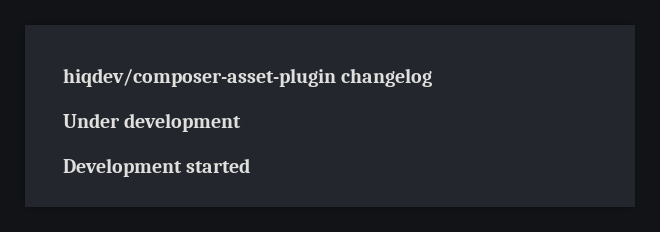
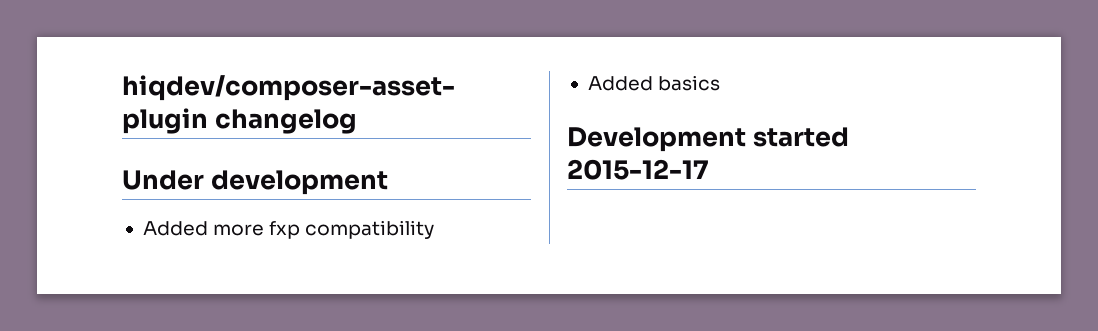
(242, 122) none -> [142,220,435,239] [587,75,721,91] // Added more fxp compatibility // Added basics
(251, 165) none -> [567,159,708,180] 2015-12-17

